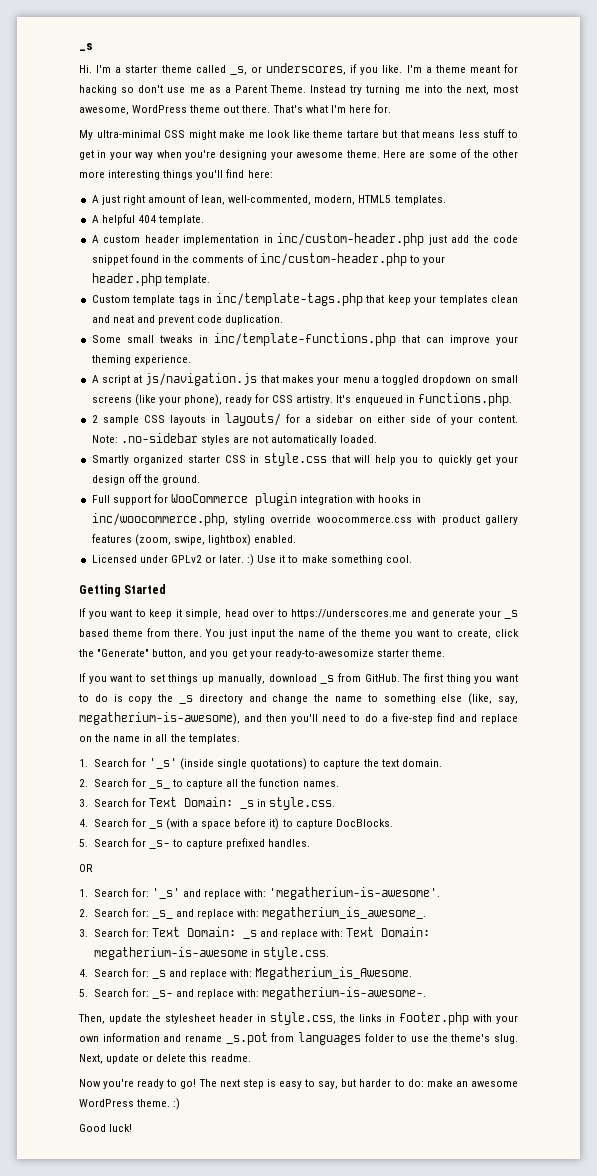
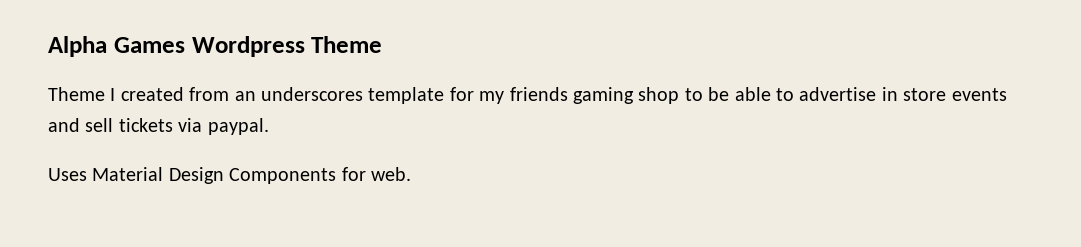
[79,43,93,51] [79,63,518,75] [79,85,518,95] [79,104,391,115] [79,129,518,140] [79,149,518,160] [79,169,273,180] [91,194,446,205] [91,214,204,225] [91,233,519,246] [91,253,446,266] [91,273,210,286] [91,293,519,306] [91,315,284,325] [91,333,518,346] [91,355,191,365] [91,373,519,386] [91,393,512,406] [91,413,518,426] [91,433,378,445] [91,453,518,466] [91,474,200,485] [91,493,422,506] [91,513,518,526] [91,534,297,546] [91,554,412,566] [79,584,167,597] [79,608,518,619] [79,628,519,639] [79,649,445,659] [79,673,518,684] [79,693,518,705] [79,712,518,725] [79,734,240,744] [79,758,442,770] [79,778,339,789] [79,797,336,810] [79,818,393,830] [79,838,311,849] [79,864,93,872] [79,887,441,900] [79,907,427,920] [79,927,431,939] [93,947,329,960] [79,967,413,980] [79,987,427,1000] [78,1012,518,1025] [79,1032,518,1045] [79,1054,251,1064] [79,1079,518,1089] [79,1098,181,1110] [79,1124,133,1132] _s // Hi. I'm a starter theme called _s, or underscores, if you like. I'm a theme meant for hacking so don't use me as a Parent Theme. Instead try turning me into the next, most awesome, WordPress theme out there. That's what I'm here for. // My ultra-minimal CSS might make me look like theme tartare but that means less stuff to get in your way when you're designing your awesome theme. Here are some of the other more interesting things you'll find here: // A just right amount of lean, well-commented, modern, HTML5 templates. // A helpful 404 template. // A custom header implementation in inc/custom-header.php just add the code snippet found in the comments of inc/custom-header.php to your header.php template. // Custom template tags in inc/template-tags.php that keep your templates clean and neat and prevent code duplication. // Some small tweaks in inc/template-functions.php that can improve your theming experience. // A script at js/navigation.js that makes your menu a toggled dropdown on small screens (like your phone), ready for CSS artistry. It's enqueued in functions.php. // 2 sample CSS layouts in layouts/ for a sidebar on either side of your content. Note: .no-sidebar styles are not automatically loaded. // Smartly organized starter CSS in style.css that will help you to quickly get your design off the ground. // Full support for WooCommerce plugin integration with hooks in inc/woocommerce.php, styling override woocommerce.css with product gallery features (zoom, swipe, lightbox) enabled. // Licensed under GPLv2 or later. :) Use it to make something cool. // Getting Started // If you want to keep it simple, head over to https://underscores.me and generate your _s based theme from there. You just input the name of the theme you want to create, click the "Generate" button, and you get your ready-to-awesomize starter theme. // If you want to set things up manually, download _s from GitHub. The first thing you want to do is copy the _s directory and change the name to something else (like, say, megatherium-is-awesome), and then you'll need to do a five-step find and replace on the name in all the templates. // 1. Search for '_s' (inside single quotations) to capture the text domain. // 2. Search for _s_ to capture all the function names. // 3. Search for Text Domain: _s in style.css. // 4. Search for _s (with a space before it) to capture DocBlocks. // 5. Search for _s- to capture prefixed handles. // OR // 1. Search for: '_s' and replace with: 'megatherium-is-awesome'. // 2. Search for: _s_ and replace with: megatherium_is_awesome_. // 3. Search for: Text Domain: _s and replace with: Text Domain: megatherium-is-awesome in style.css. // 4. Search for: _s and replace with: Megatherium_is_Awesome. // 5. Search for: _s- and replace with: megatherium-is-awesome-. // Then, update the stylesheet header in style.css, the links in footer.php with your own information and rename _s.pot from languages folder to use the theme's slug. Next, update or delete this readme. // Now you're ready to go! The next step is easy to say, but harder to do: make an awesome WordPress theme. :) // Good luck! -> [48,36,383,57] [48,87,1007,104] [48,118,269,135] [48,167,411,184] Alpha Games Wordpress Theme // Theme I created from an underscores template for my friends gaming shop to be able to advertise in store events and sell tickets via paypal. // Uses Material Design Components for web.

